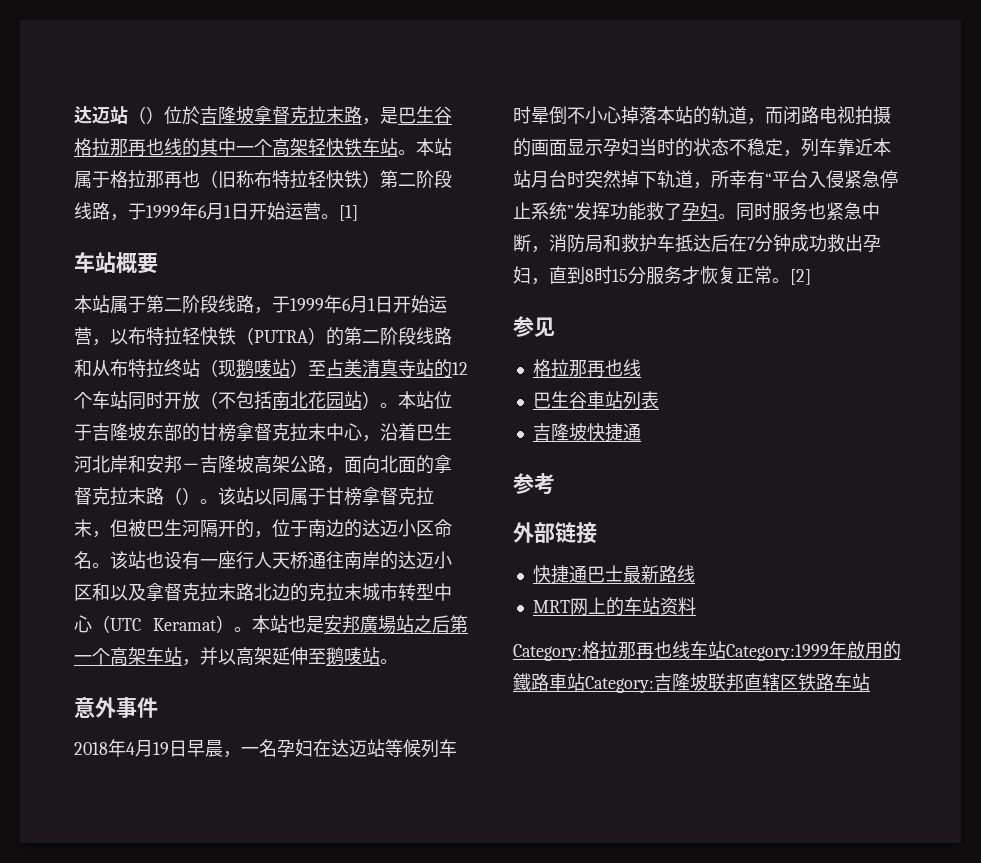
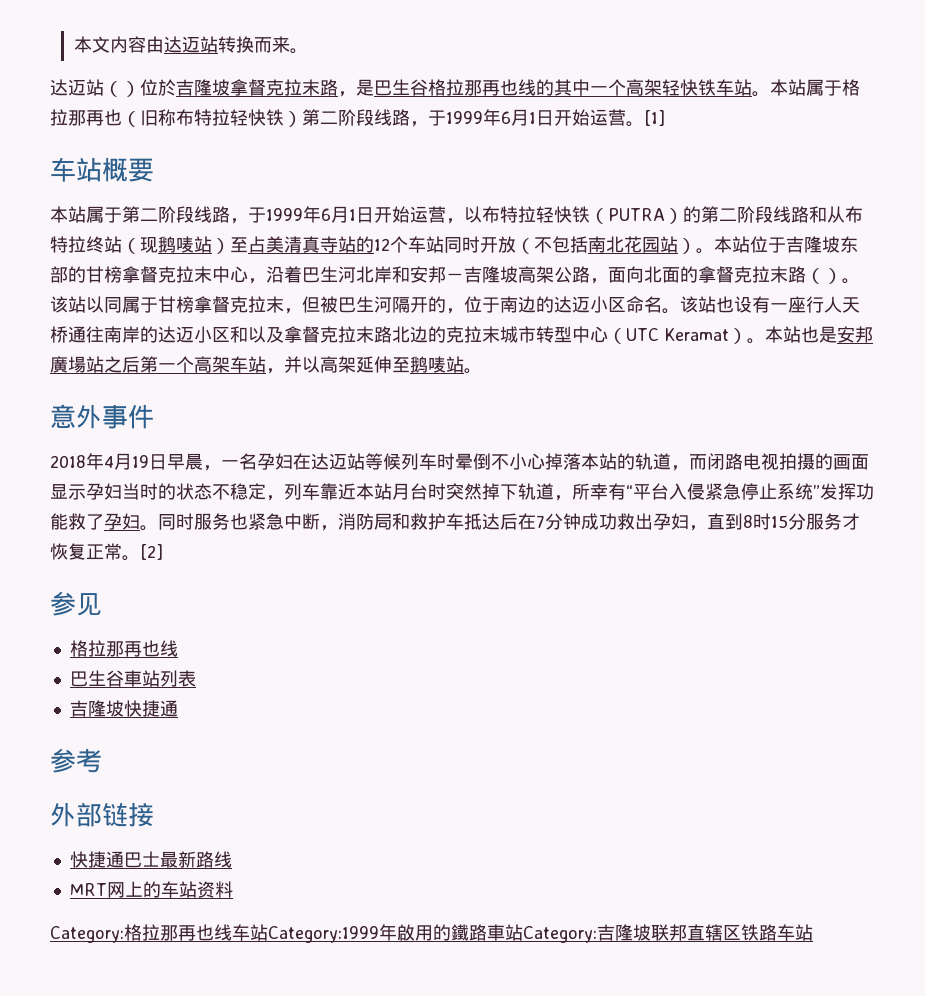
(74, 115) none -> [73,36,308,54] 本文内容由达迈站转换而来。 //

